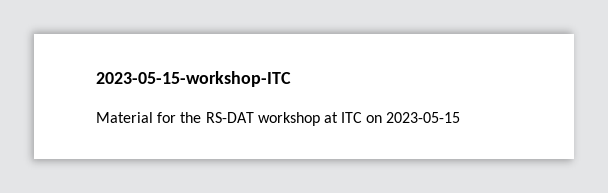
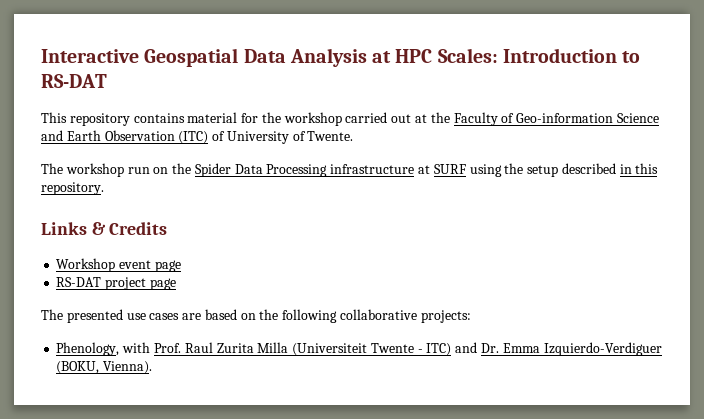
[96,71,291,87] [96,112,461,126] 2023-05-15-workshop-ITC // Material for the RS-DAT workshop at ITC on 2023-05-15 -> [41,48,641,67] [41,74,107,88] [41,112,659,126] [41,130,354,144] [41,163,659,177] [41,182,104,195] [41,222,168,235] [56,258,181,272] [56,277,176,290] [41,309,471,323] [56,342,662,356] [56,361,153,374] Interactive Geospatial Data Analysis at HPC Scales: Introduction to RS-DAT // This repository contains material for the workshop carried out at the Faculty of Geo-information Science and Earth Observation (ITC) of University of Twente. // The workshop run on the Spider Data Processing infrastructure at SURF using the setup described in this repository. // Links & Credits // Workshop event page // RS-DAT project page // The presented use cases are based on the following collaborative projects: // Phenology, with Prof. Raul Zurita Milla (Universiteit Twente - ITC) and Dr. Emma Izquierdo-Verdiguer (BOKU, Vienna).

